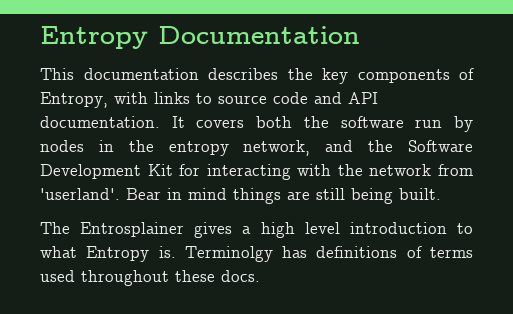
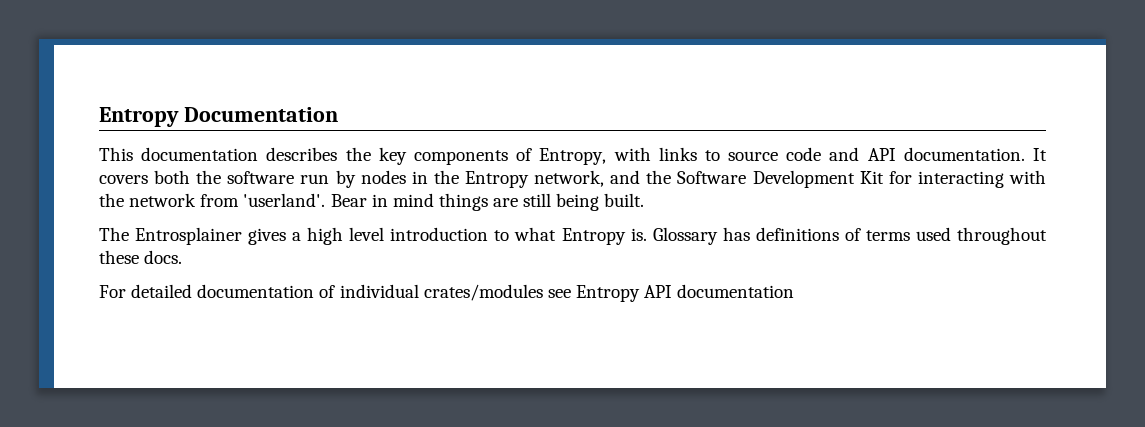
[168,141,229,156] entropy -> [464,171,529,188] Entropy
[184,246,273,262] Terminolgy -> [652,227,718,245] Glossary
(260, 276) none -> [99,284,795,302] // For detailed documentation of individual crates/modules see Entropy API documentation

